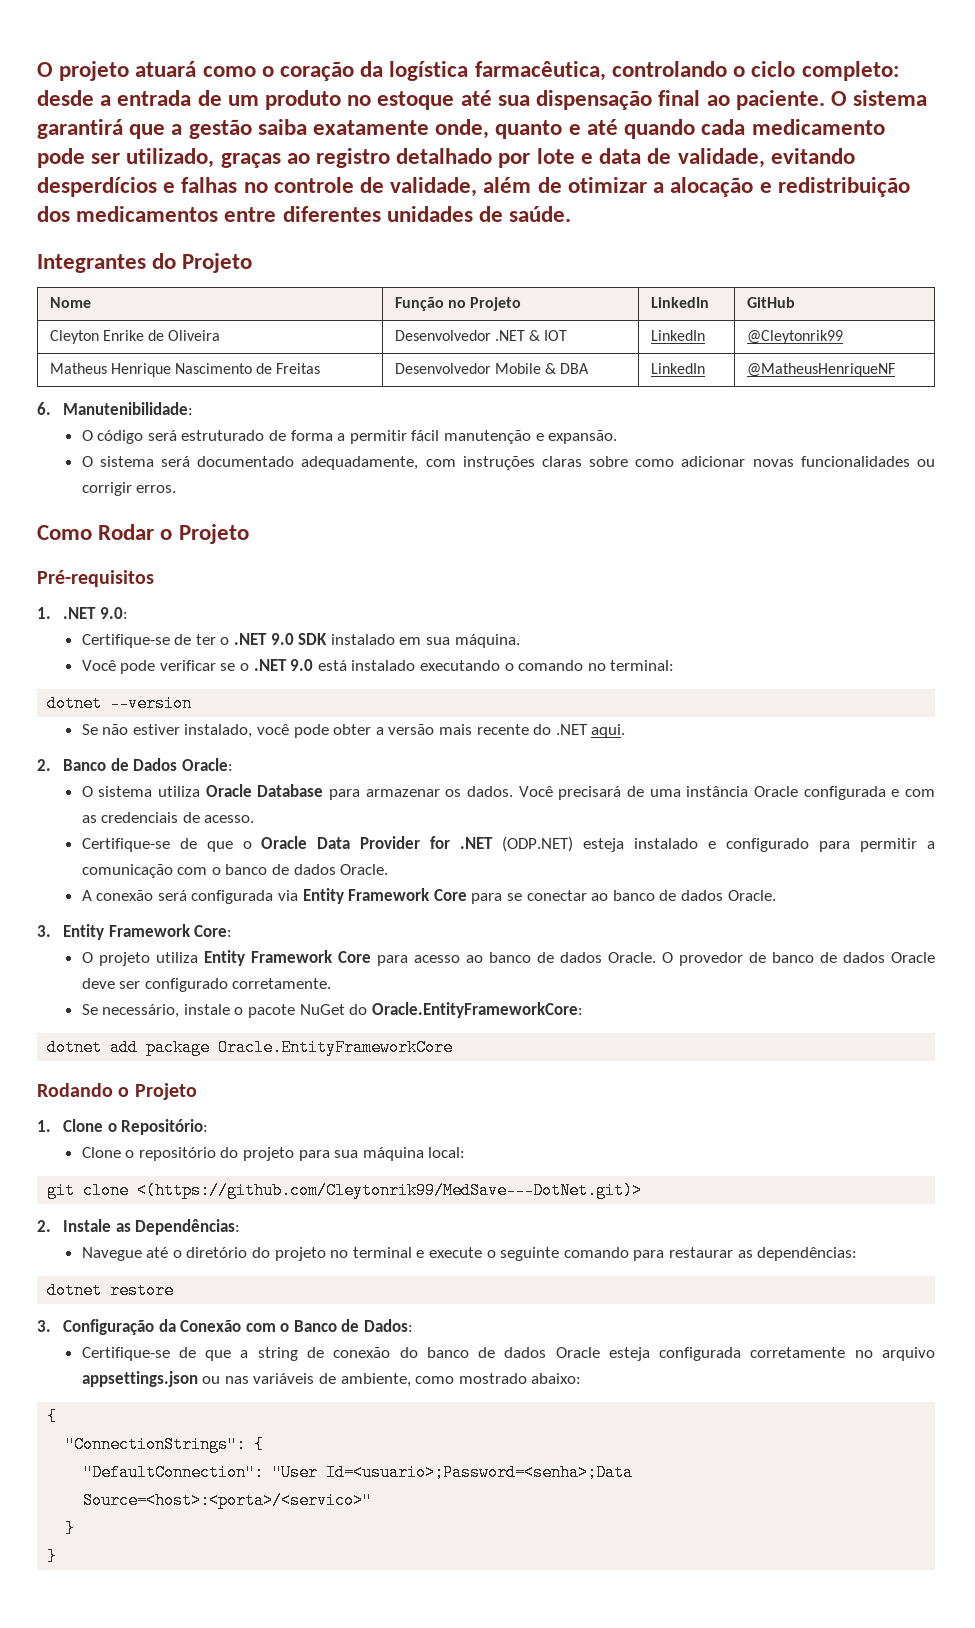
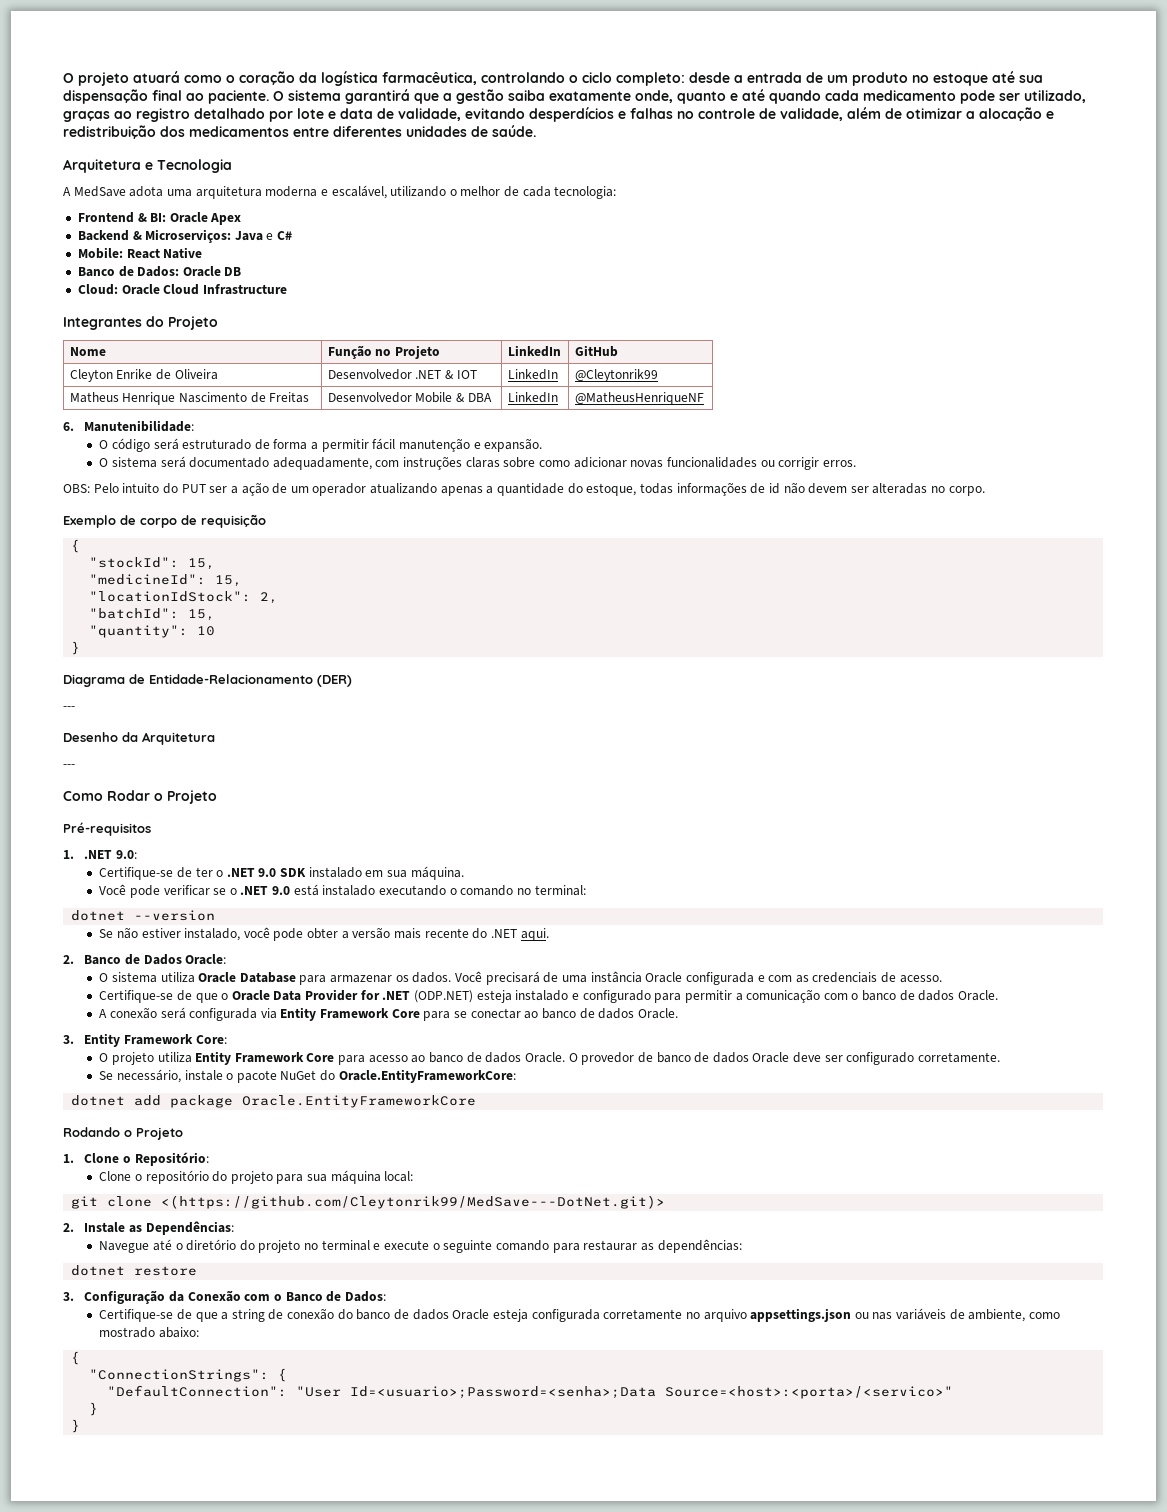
(572, 214) none -> [63,159,232,173] [63,185,617,199] [77,212,242,225] [77,229,293,243] [77,247,203,259] [77,266,242,277] [77,284,287,295] // Arquitetura e Tecnologia // A MedSave adota uma arquitetura moderna e escalável, utilizando o melhor de cada tecnologia: // Frontend & BI: Oracle Apex // Backend & Microserviços: Java e C# // Mobile: React Native // Banco de Dados: Oracle DB // Cloud: Oracle Cloud Infrastructure
(177, 489) none -> [63,482,985,496] [63,514,266,528] [71,539,81,553] [89,557,216,570] [89,574,243,587] [89,591,279,604] [89,608,216,621] [89,625,216,638] [71,641,81,655] [63,674,352,687] [63,706,75,710] [63,732,215,745] [63,764,75,768] // OBS: Pelo intuito do PUT ser a ação de um operador atualizando apenas a quantidade do estoque, todas informações de id não devem ser alteradas no corpo. // Exemplo de corpo de requisição // { // "stockId": 15, // "medicineId": 15, // "locationIdStock": 2, // "batchId": 15, // "quantity": 10 // } // Diagrama de Entidade-Relacionamento (DER) // --- // Desenho da Arquitetura // ---

